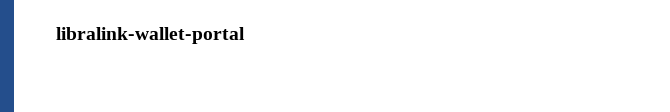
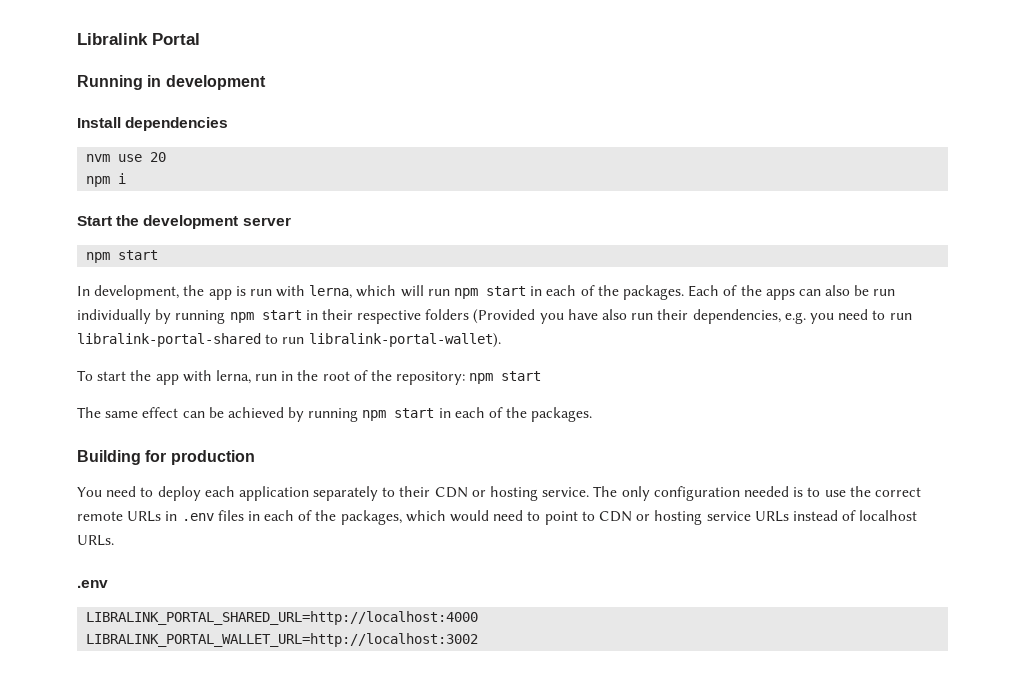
[56,27,245,44] libralink-wallet-portal -> [77,33,200,45] [77,75,266,90] [77,117,229,131] [86,152,167,162] [86,173,127,187] [77,215,291,229] [86,250,159,263] [77,285,896,300] [77,309,912,324] [77,333,501,348] [77,370,542,385] [77,407,593,422] [77,450,255,465] [77,486,921,501] [77,510,918,525] [77,535,114,546] [77,580,108,588] [86,611,479,625] [86,633,479,647] Libralink Portal // Running in development // Install dependencies // nvm use 20 // npm i // Start the development server // npm start // In development, the app is run with lerna, which will run npm start in each of the packages. Each of the apps can also be run individually by running npm start in their respective folders (Provided you have also run their dependencies, e.g. you need to run libralink-portal-shared to run libralink-portal-wallet). // To start the app with lerna, run in the root of the repository: npm start // The same effect can be achieved by running npm start in each of the packages. // Building for production // You need to deploy each application separately to their CDN or hosting service. The only configuration needed is to use the correct remote URLs in .env files in each of the packages, which would need to point to CDN or hosting service URLs instead of localhost URLs. // .env // LIBRALINK_PORTAL_SHARED_URL=http://localhost:4000 // LIBRALINK_PORTAL_WALLET_URL=http://localhost:3002

